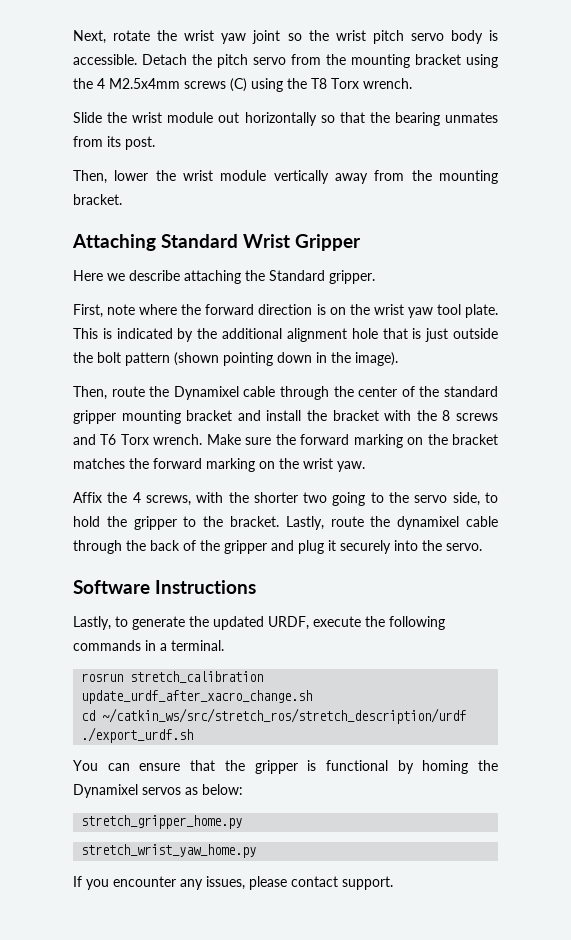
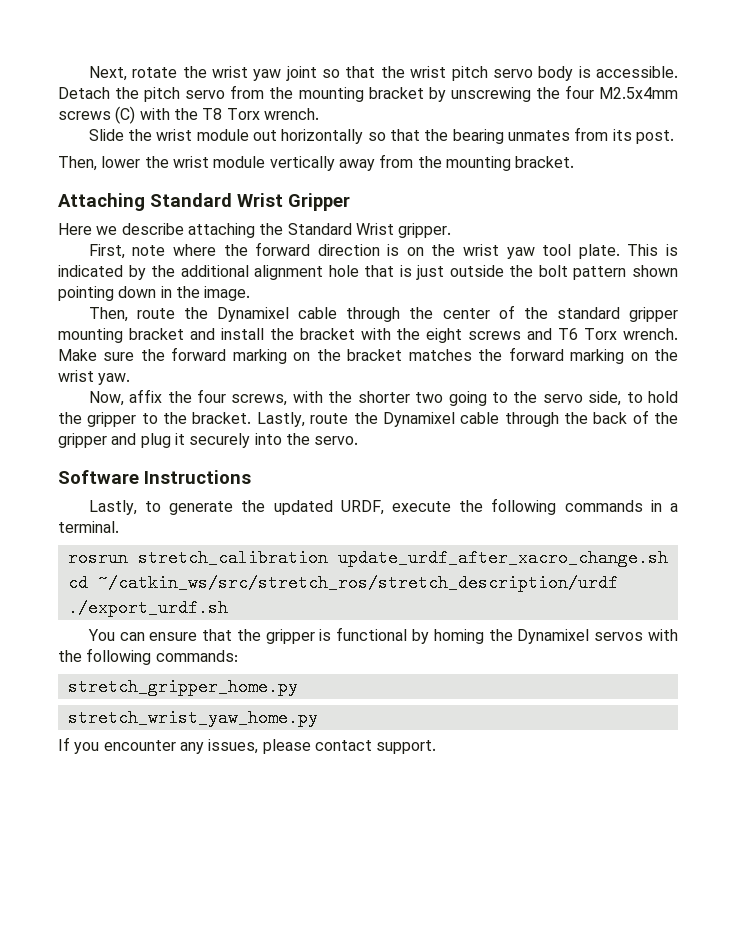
(302, 37) none -> [345,66,376,78] that
[466,54,498,68] [73,78,105,89] using the 4 -> [428,85,594,102] by unscrewing the four
[251,78,283,92] using -> [139,108,170,120] with
(325, 275) none -> [355,223,394,235] Wrist
[174,352,219,366] (shown -> [632,265,679,277] shown
[355,352,398,366] image). -> [204,286,251,301] image.
[442,410,451,421] 8 -> [426,328,463,343] eight
[73,492,141,503] Affix the 4 -> [88,389,227,406] Now, affix the four
[397,516,460,530] dynamixel -> [382,412,455,427] Dynamixel
[185,784,243,795] as below: -> [647,629,678,641] [58,648,238,665] with the following commands:

